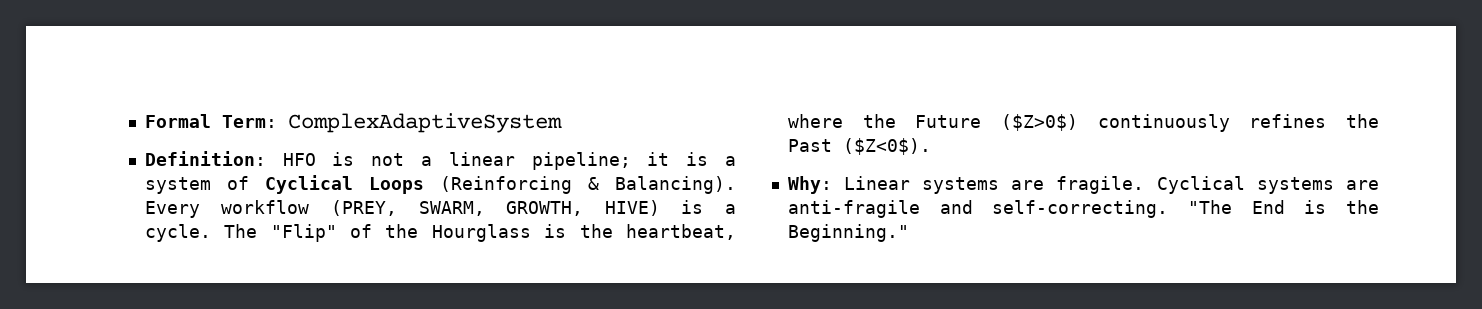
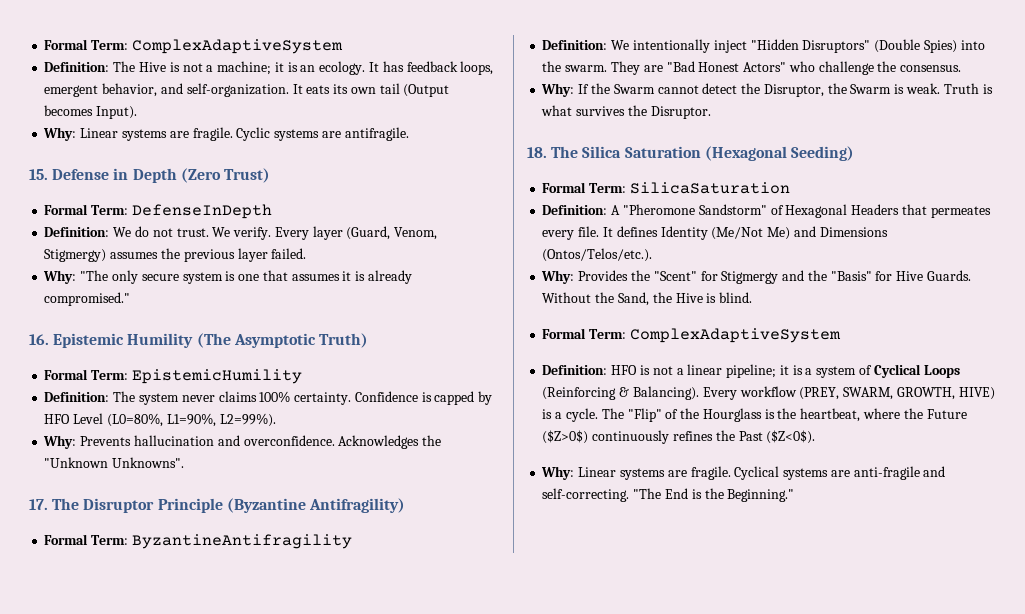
[144,113,562,133] Formal Term: ComplexAdaptiveSystem -> [44,39,343,54] [44,61,494,75] [44,83,450,97] [44,105,138,119] [43,127,409,141] [29,168,270,183] [44,204,272,219] [44,226,438,240] [44,248,307,262] [43,270,412,284] [44,292,131,306] [29,333,368,348] [44,369,302,384] [44,391,493,405] [44,413,276,427] [43,435,442,449] [44,457,185,468] [29,498,405,513] [44,534,352,549] [542,39,985,53] [542,61,962,75] [541,83,993,97] [541,105,711,119] [527,146,854,161] [542,182,790,194] [542,204,991,218] [542,226,888,240] [542,248,653,262] [541,270,971,284] [542,292,753,306] [542,328,841,343] Formal Term: ComplexAdaptiveSystem // Definition: The Hive is not a machine; it is an ecology. It has feedback loops, emergent behavior, and self-organization. It eats its own tail (Output becomes Input). // Why: Linear systems are fragile. Cyclic systems are antifragile. // 15. Defense in Depth (Zero Trust) // Formal Term: DefenseInDepth // Definition: We do not trust. We verify. Every layer (Guard, Venom, Stigmergy) assumes the previous layer failed. // Why: "The only secure system is one that assumes it is already compromised." // 16. Epistemic Humility (The Asymptotic Truth) // Formal Term: EpistemicHumility // Definition: The system never claims 100% certainty. Confidence is capped by HFO Level (L0=80%, L1=90%, L2=99%). // Why: Prevents hallucination and overconfidence. Acknowledges the "Unknown Unknowns". // 17. The Disruptor Principle (Byzantine Antifragility) // Formal Term: ByzantineAntifragility // Definition: We intentionally inject "Hidden Disruptors" (Double Spies) into the swarm. They are "Bad Honest Actors" who challenge the consensus. // Why: If the Swarm cannot detect the Disruptor, the Swarm is weak. Truth is what survives the Disruptor. // 18. The Silica Saturation (Hexagonal Seeding) // Formal Term: SilicaSaturation // Definition: A "Pheromone Sandstorm" of Hexagonal Headers that permeates every file. It defines Identity (Me/Not Me) and Dimensions (Ontos/Telos/etc.). // Why: Provides the "Scent" for Stigmergy and the "Basis" for Hive Guards. Without the Sand, the Hive is blind. // Formal Term: ComplexAdaptiveSystem

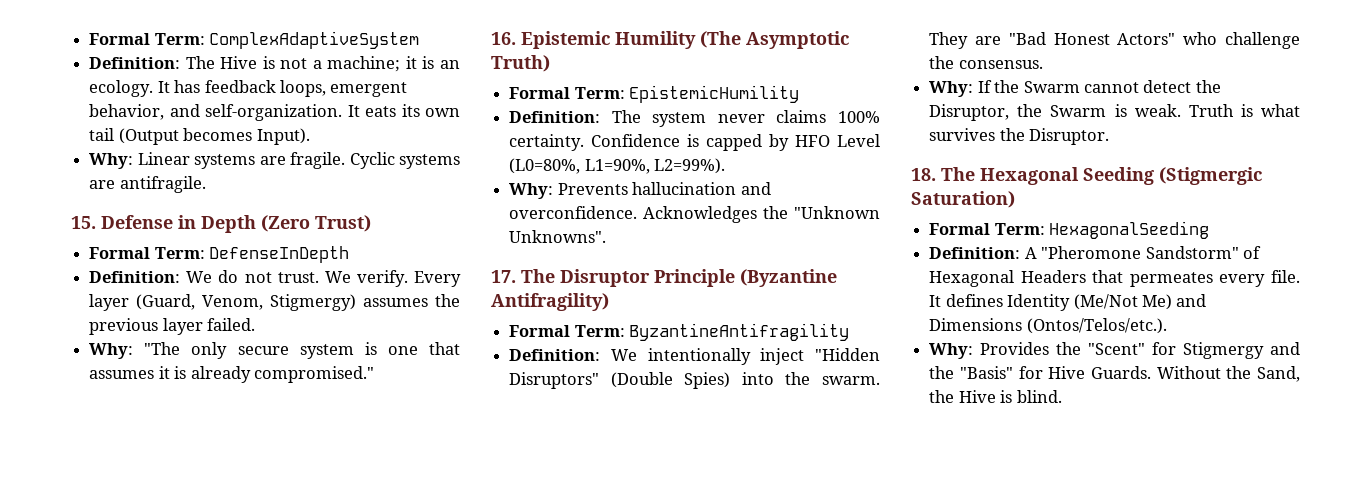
[582,146,854,161] [542,182,790,194] Silica Saturation (Hexagonal Seeding) // Formal Term: SilicaSaturation -> [980,167,1262,185] [911,191,1015,208] [929,221,1210,239] Hexagonal Seeding (Stigmergic Saturation) // Formal Term: HexagonalSeeding
[542,328,841,343] [542,364,960,378] [542,386,995,400] [542,408,967,422] [542,430,816,444] [541,466,946,480] [542,488,795,502] // Formal Term: ComplexAdaptiveSystem // Definition: HFO is not a linear pipeline; it is a system of Cyclical Loops (Reinforcing & Balancing). Every workflow (PREY, SWARM, GROWTH, HIVE) is a cycle. The "Flip" of the Hourglass is the heartbeat, where the Future ($Z>0$) continuously refines the Past ($Z<0$). // Why: Linear systems are fragile. Cyclical systems are anti-fragile and self-correcting. "The End is the Beginning." -> (1062, 396) none

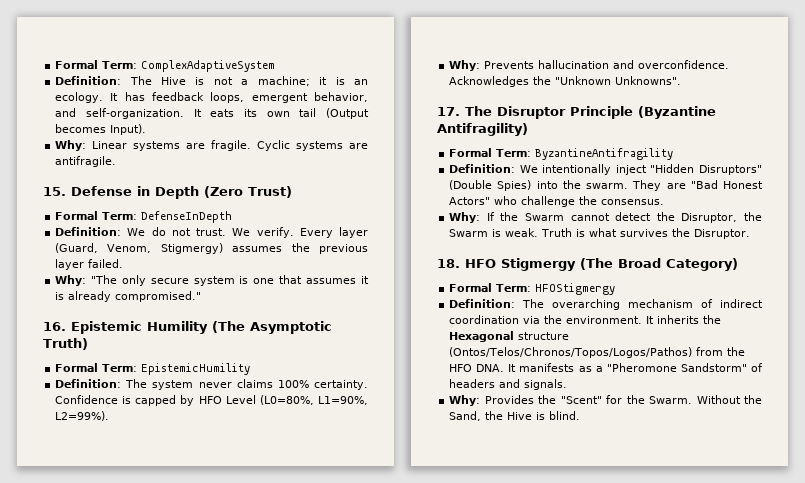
[941,167,1262,185] [911,191,1015,208] [929,221,1210,239] [929,246,1261,259] [929,270,1300,287] [929,294,1207,311] [929,318,1167,334] The Hexagonal Seeding (Stigmergic Saturation) // Formal Term: HexagonalSeeding // Definition: A "Pheromone Sandstorm" of Hexagonal Headers that permeates every file. It defines Identity (Me/Not Me) and Dimensions (Ontos/Telos/etc.). -> [465,258,738,271] [449,283,616,295] [449,299,763,310] [449,315,722,324] [449,331,570,342] [449,347,746,358] [449,363,763,372] [449,379,568,390] HFO Stigmergy (The Broad Category) // Formal Term: HFOStigmergy // Definition: The overarching mechanism of indirect coordination via the environment. It inherits the Hexagonal structure (Ontos/Telos/Chronos/Topos/Logos/Pathos) from the HFO DNA. It manifests as a "Pheromone Sandstorm" of headers and signals.
[1183,342,1300,359] [929,366,1151,379] Stigmergy and the "Basis" for Hive Guards. -> [626,395,693,404] the Swarm.

